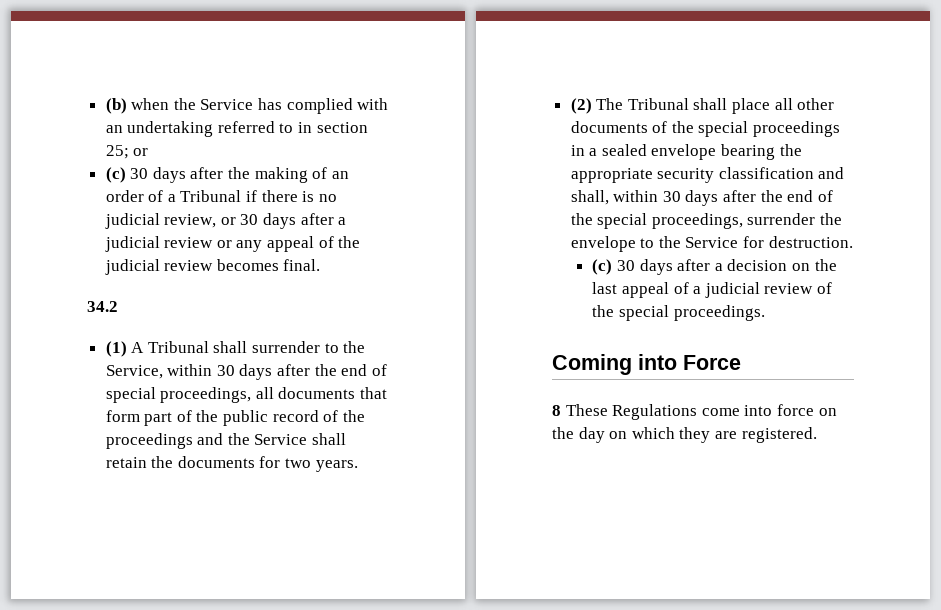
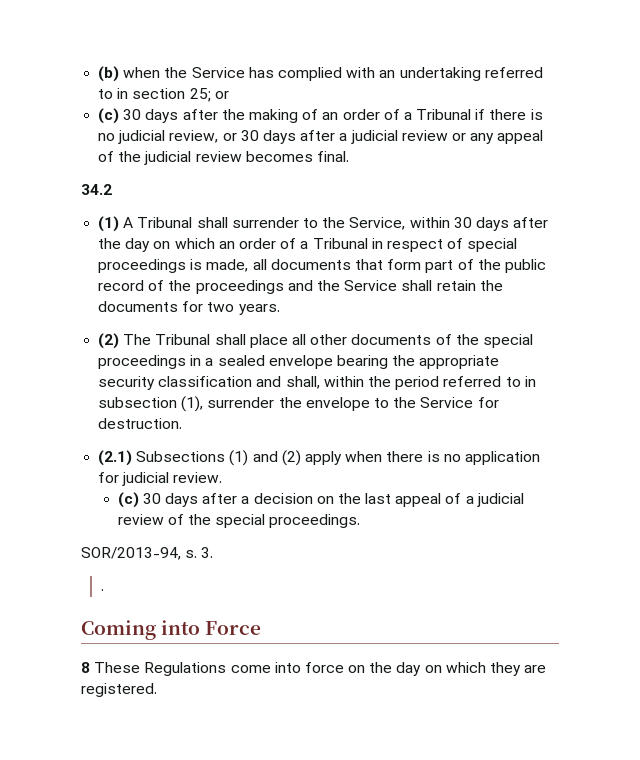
[341,364,387,376] [105,387,252,403] end of special proceedings, -> [125,238,518,252] [98,259,249,273] day on which an order of a Tribunal in respect of special proceedings is made,
[662,190,833,206] [570,213,743,229] 30 days after the end of the special proceedings, -> [367,376,536,390] [98,396,204,412] the period referred to in subsection (1),
(853, 242) none -> [98,450,540,466] [98,472,223,486] // (2.1) Subsections (1) and (2) apply when there is no application for judicial review.
(765, 313) none -> [81,547,214,560] [100,589,104,591] // SOR/2013-94, s. 3. // .

